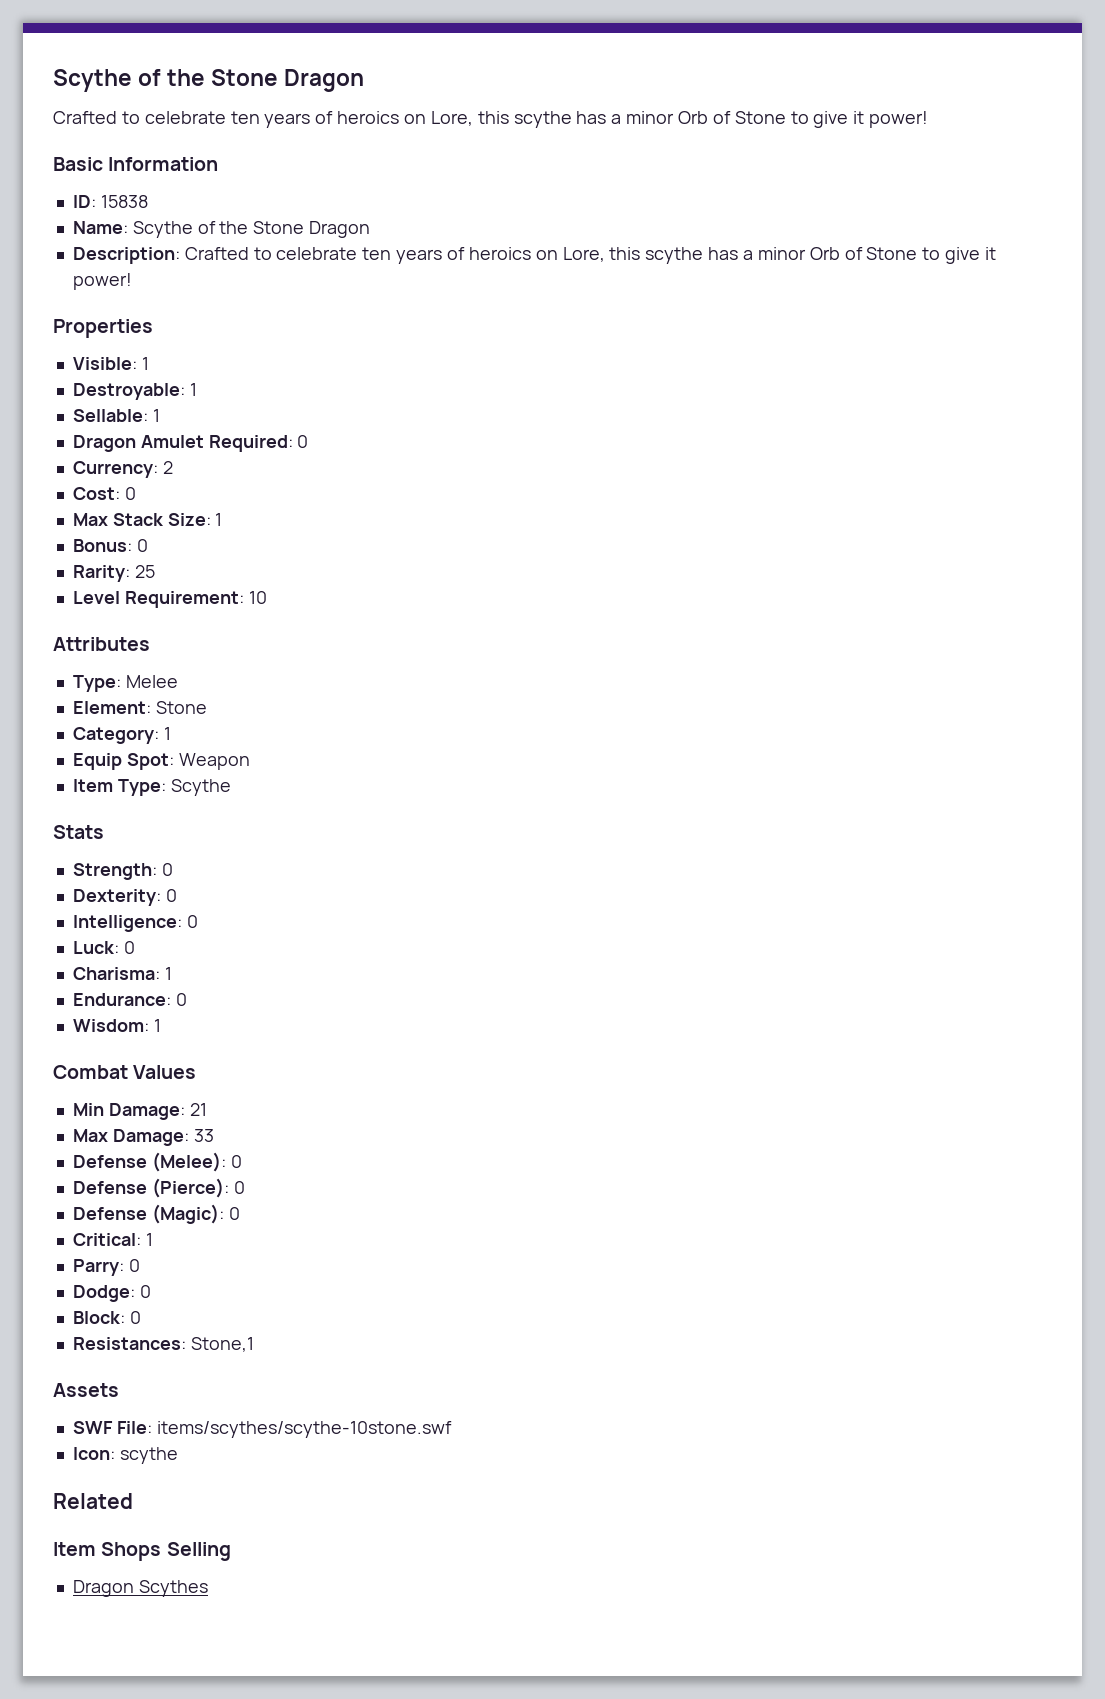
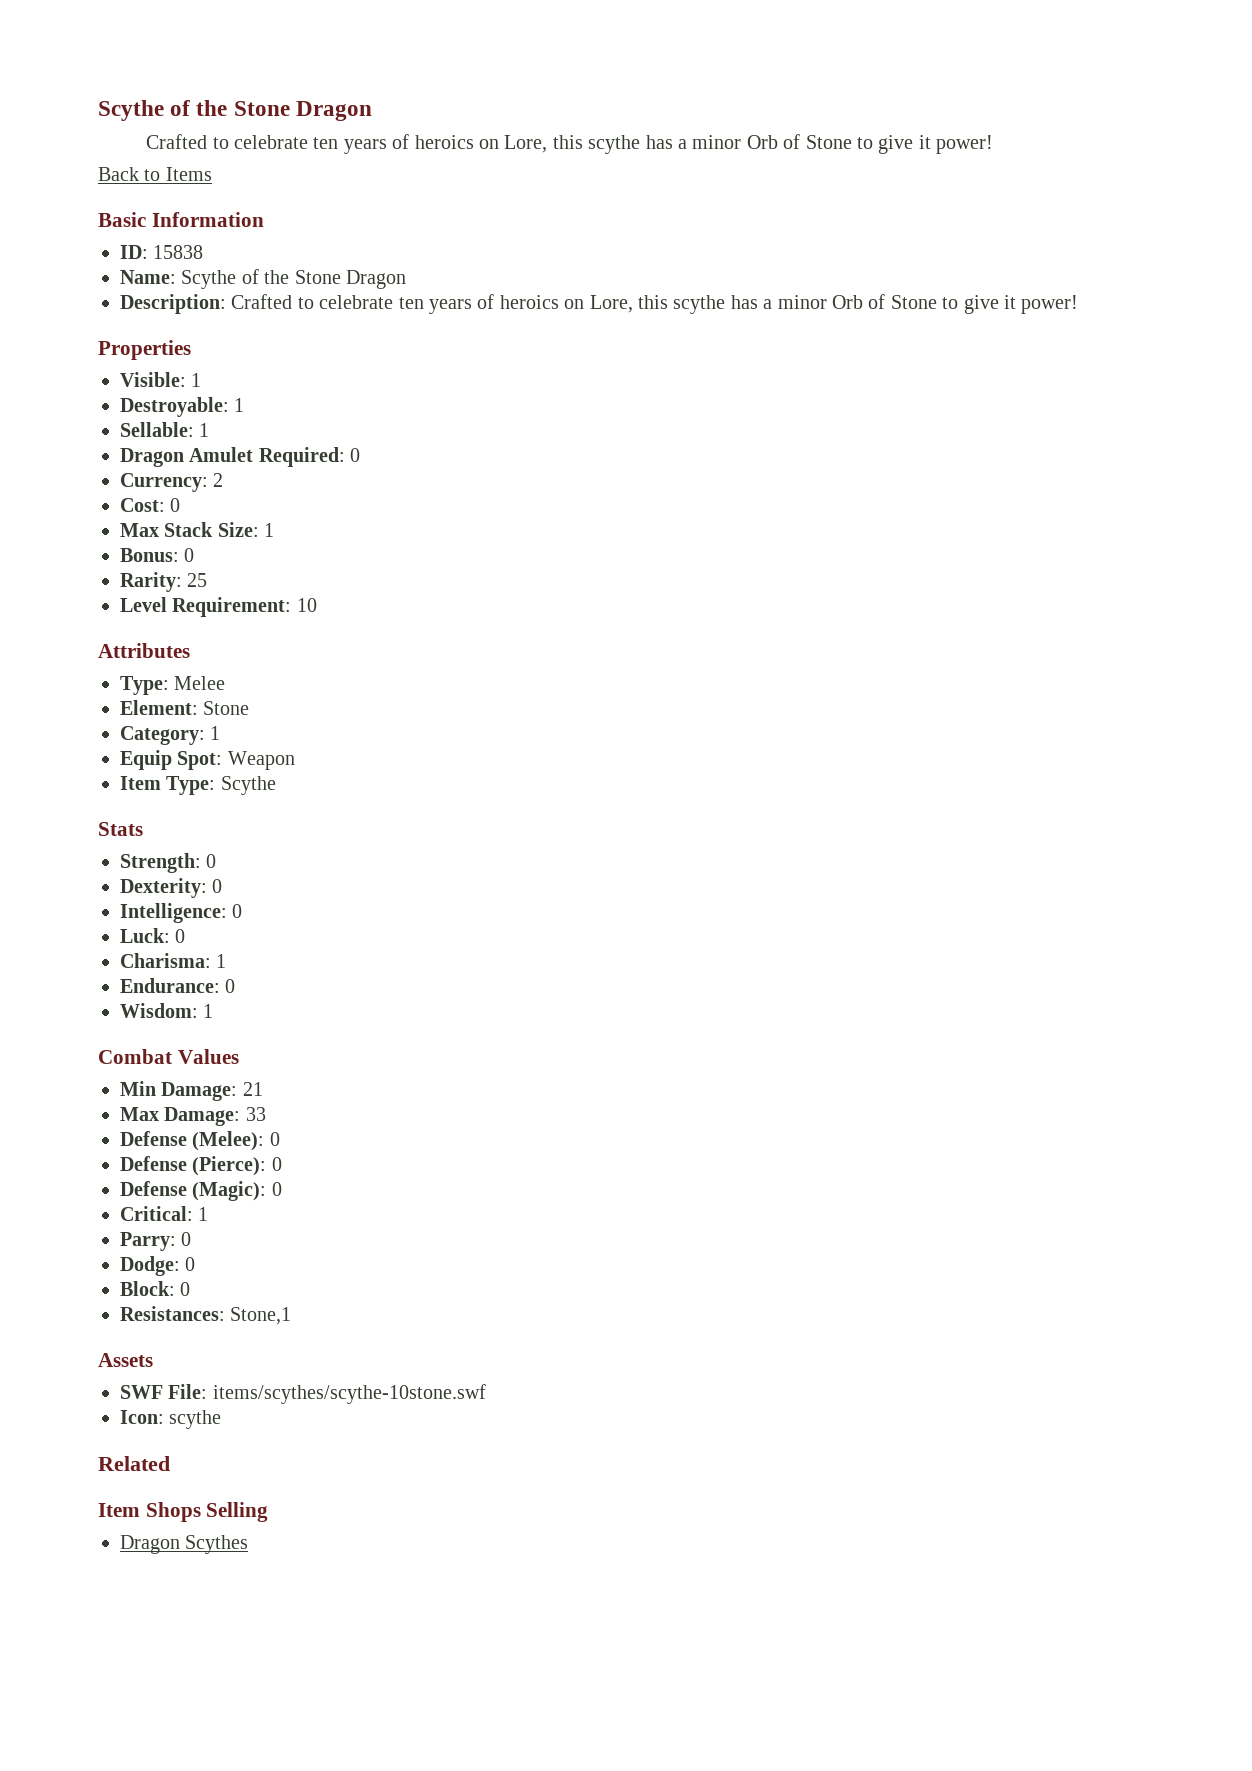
(929, 119) none -> [98,167,212,181] // Back to Items

